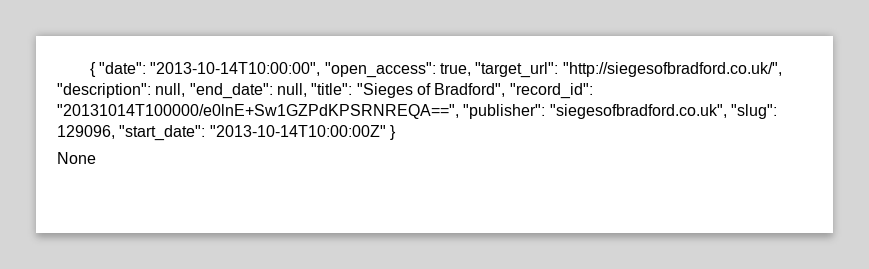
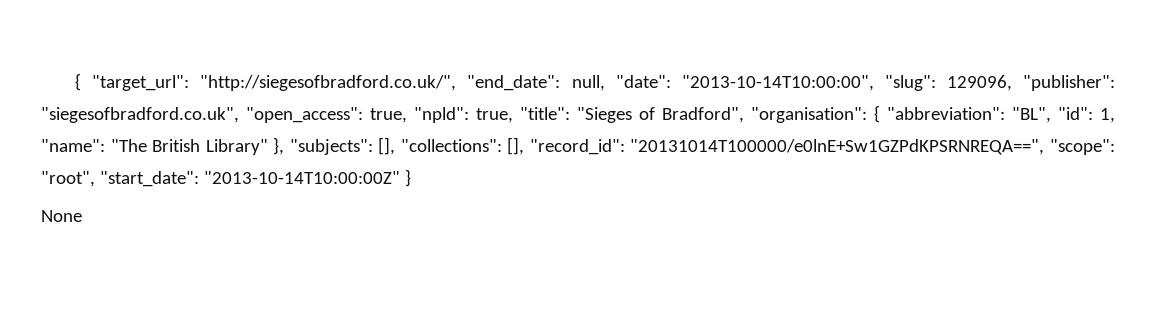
[89,62,782,78] [57,83,593,99] [57,104,777,119] [57,125,115,139] { "date": "2013-10-14T10:00:00", "open_access": true, "target_url": "http://siegesofbradford.co.uk/", "description": null, "end_date": null, "title": "Sieges of Bradford", "record_id": "20131014T100000/e0lnE+Sw1GZPdKPSRNREQA==", "publisher": "siegesofbradford.co.uk", "slug": 129096, -> [75,73,1116,91] [41,105,1115,123] [41,137,1115,155] [41,171,95,187] { "target_url": "http://siegesofbradford.co.uk/", "end_date": null, "date": "2013-10-14T10:00:00", "slug": 129096, "publisher": "siegesofbradford.co.uk", "open_access": true, "npld": true, "title": "Sieges of Bradford", "organisation": { "abbreviation": "BL", "id": 1, "name": "The British Library" }, "subjects": [], "collections": [], "record_id": "20131014T100000/e0lnE+Sw1GZPdKPSRNREQA==", "scope": "root",

